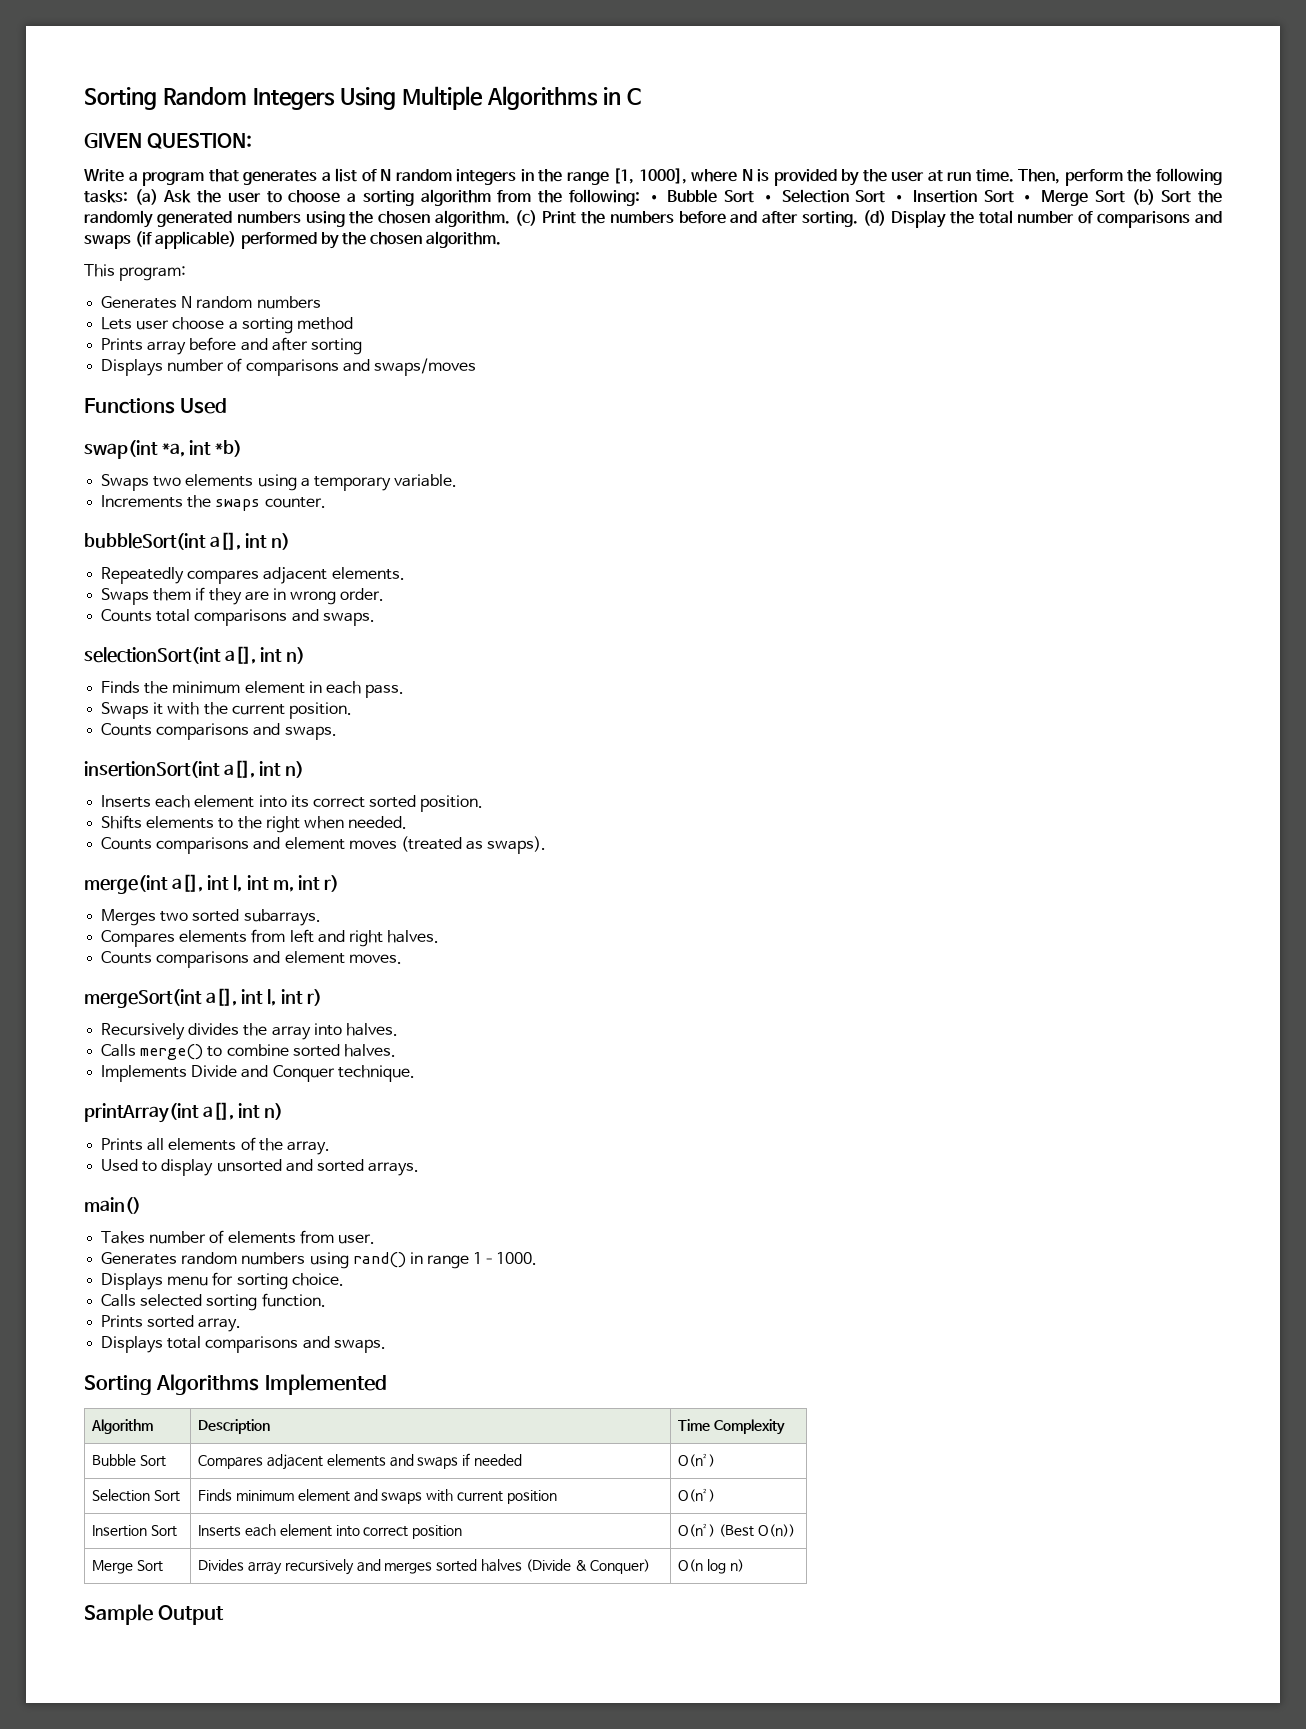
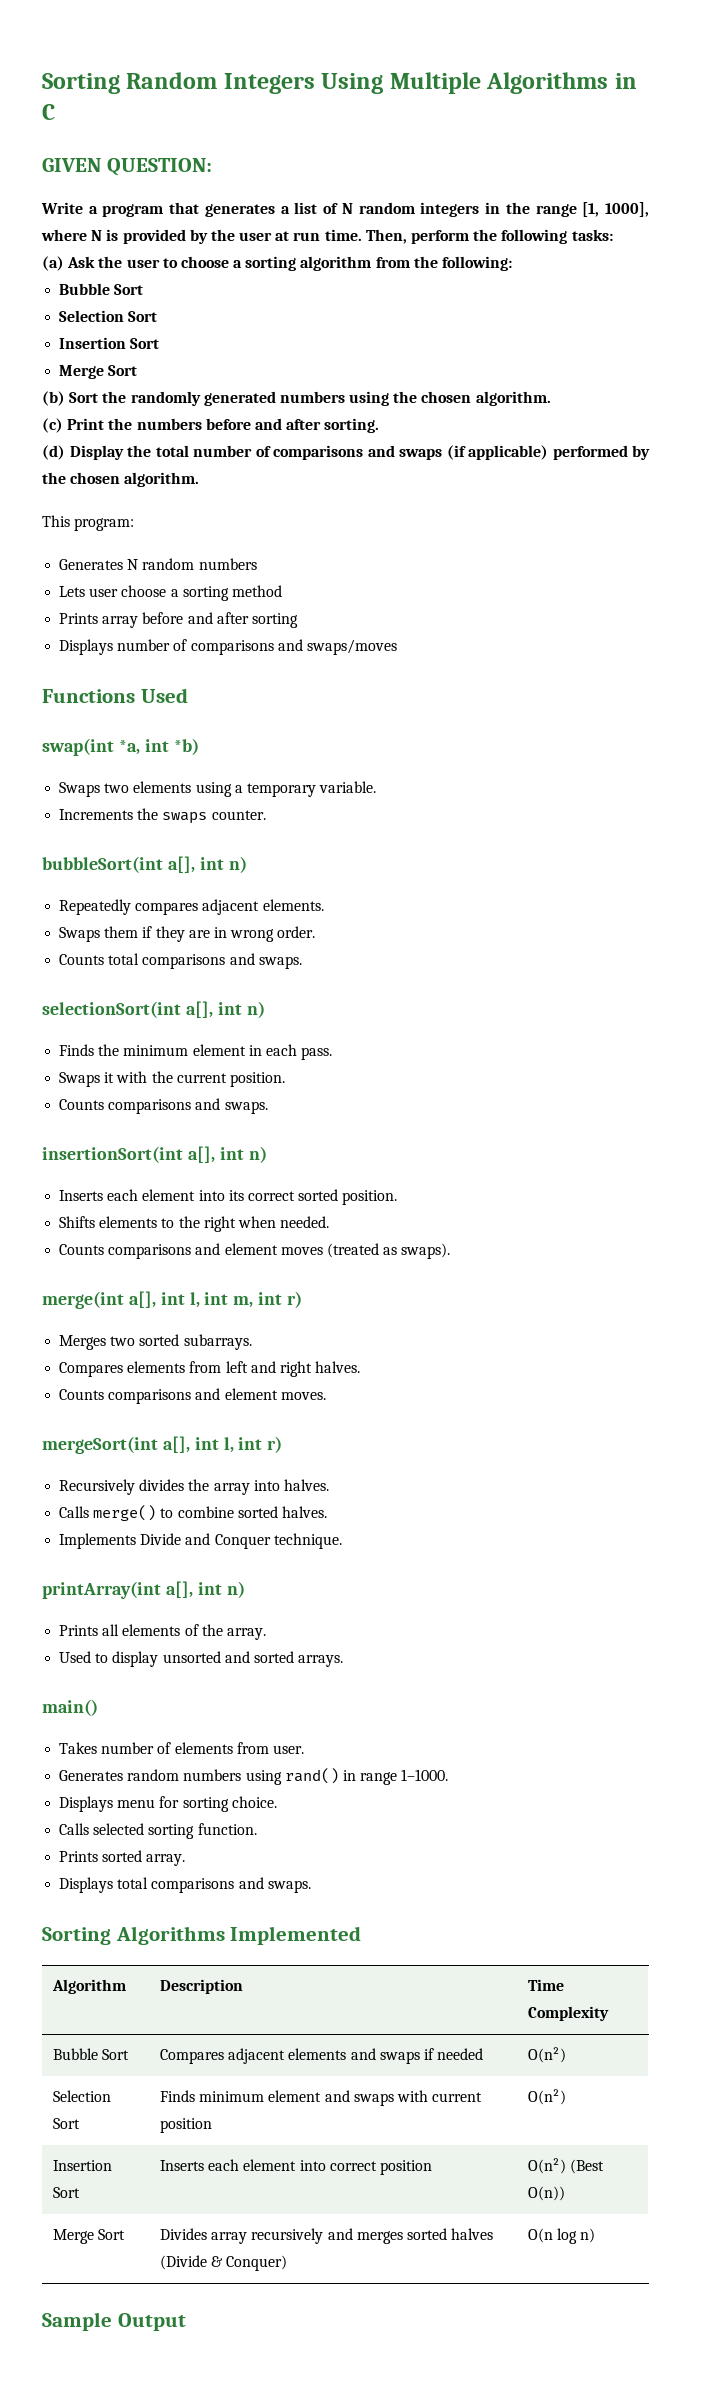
(128, 196) none -> (613, 235) //
[646,189,1125,206] • Bubble Sort • Selection Sort • Insertion Sort • Merge Sort -> [59,283,144,295] [59,310,158,322] [59,337,160,349] [59,365,138,379] // Bubble Sort // Selection Sort // Insertion Sort // Merge Sort //
(511, 218) none -> (551, 398) //
(859, 219) none -> (380, 425) //

